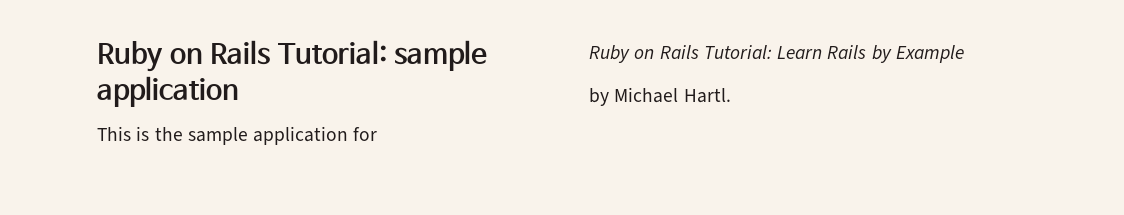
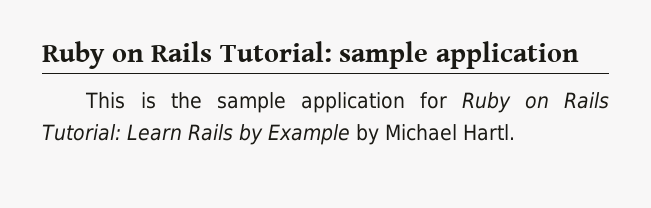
(378, 134) // -> (447, 100) none
(964, 54) // -> (350, 134) none

